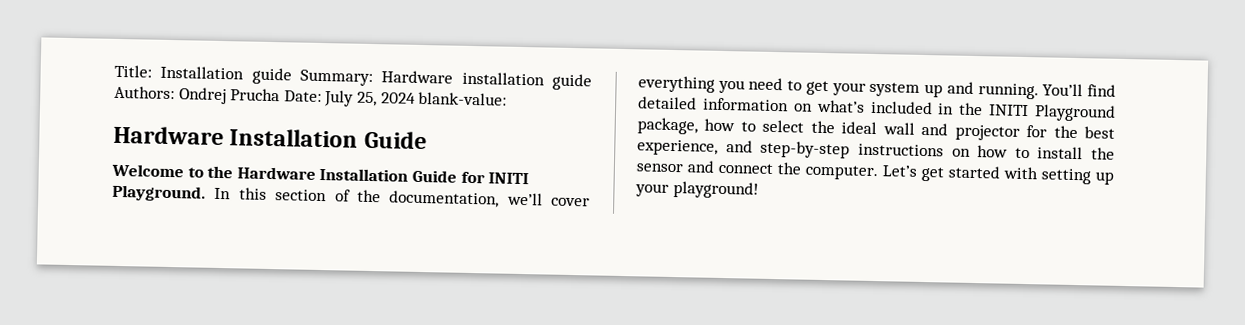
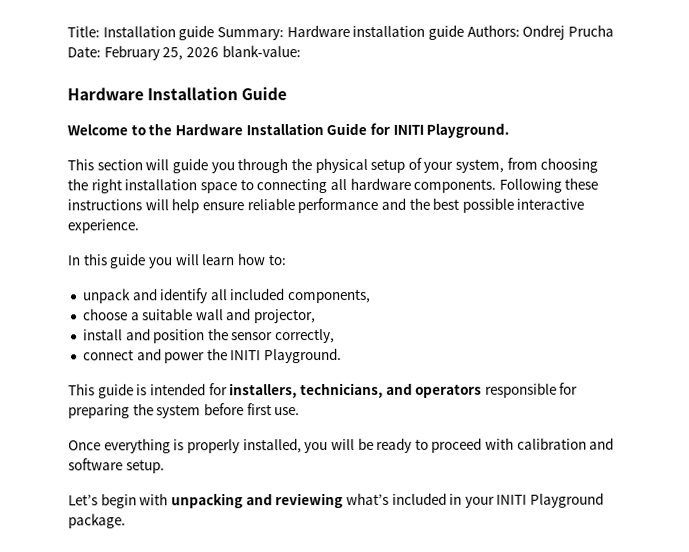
[324,90,416,107] July 25, 2024 -> [103,45,219,61] February 25, 2026
[214,187,590,208] [638,75,1116,100] [638,96,813,112] In this section of the documentation, we’ll cover everything you need to get your system up and running. You’ll find detailed information on -> [67,157,599,174] [67,177,599,194] [67,197,585,214] [67,219,139,234] [67,253,286,269] [82,288,372,304] [82,308,317,324] [82,328,336,344] [82,348,343,364] [68,382,579,399] [68,403,301,419] [68,437,615,454] [68,458,165,474] [68,493,344,509] // This section will guide you through the physical setup of your system, from choosing the right installation space to connecting all hardware components. Following these instructions will help ensure reliable performance and the best possible interactive experience. // In this guide you will learn how to: // unpack and identify all included components, // choose a suitable wall and projector, // install and position the sensor correctly, // connect and power the INITI Playground. // This guide is intended for installers, technicians, and operators responsible for preparing the system before first use. // Once everything is properly installed, you will be ready to proceed with calibration and software setup. // Let’s begin with unpacking and reviewing
[959,102,984,116] the -> [464,496,495,508] your
[637,117,1115,141] [637,139,1115,160] [636,160,1114,185] [635,181,759,199] package, how to select the ideal wall and projector for the best experience, and step-by-step instructions on how to install the sensor and connect the computer. Let’s get started with setting up your playground! -> [68,513,126,529] package.

